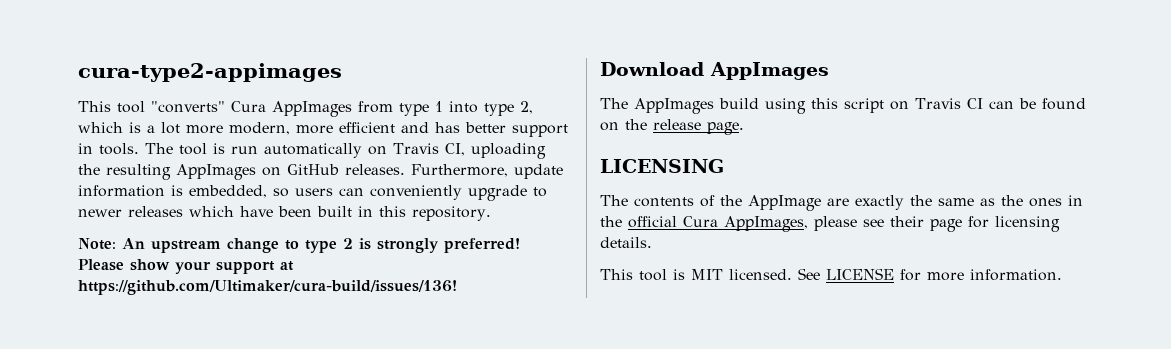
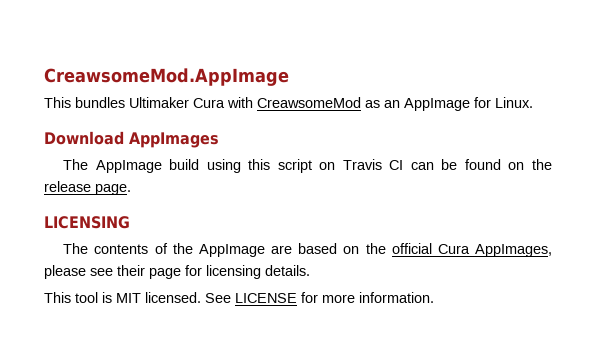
[78,63,342,82] [78,101,533,117] [78,122,568,137] [78,143,546,159] [78,164,563,180] [78,185,547,201] [78,206,491,221] [78,238,520,253] [78,259,294,274] [78,280,457,295] cura-type2-appimages // This tool "converts" Cura AppImages from type 1 into type 2, which is a lot more modern, more efficient and has better support in tools. The tool is run automatically on Travis CI, uploading the resulting AppImages on GitHub releases. Furthermore, update information is embedded, so users can conveniently upgrade to newer releases which have been built in this repository. // Note: An upstream change to type 2 is strongly preferred! Please show your support at https://github.com/Ultimaker/cura-build/issues/136! -> [44,68,289,86] [44,97,533,111] CreawsomeMod.AppImage // This bundles Ultimaker Cura with CreawsomeMod as an AppImage for Linux.
[634,98,714,114] AppImages -> [95,160,162,173] AppImage
[855,195,1083,210] exactly the same as the ones in -> [298,243,360,254] based on

